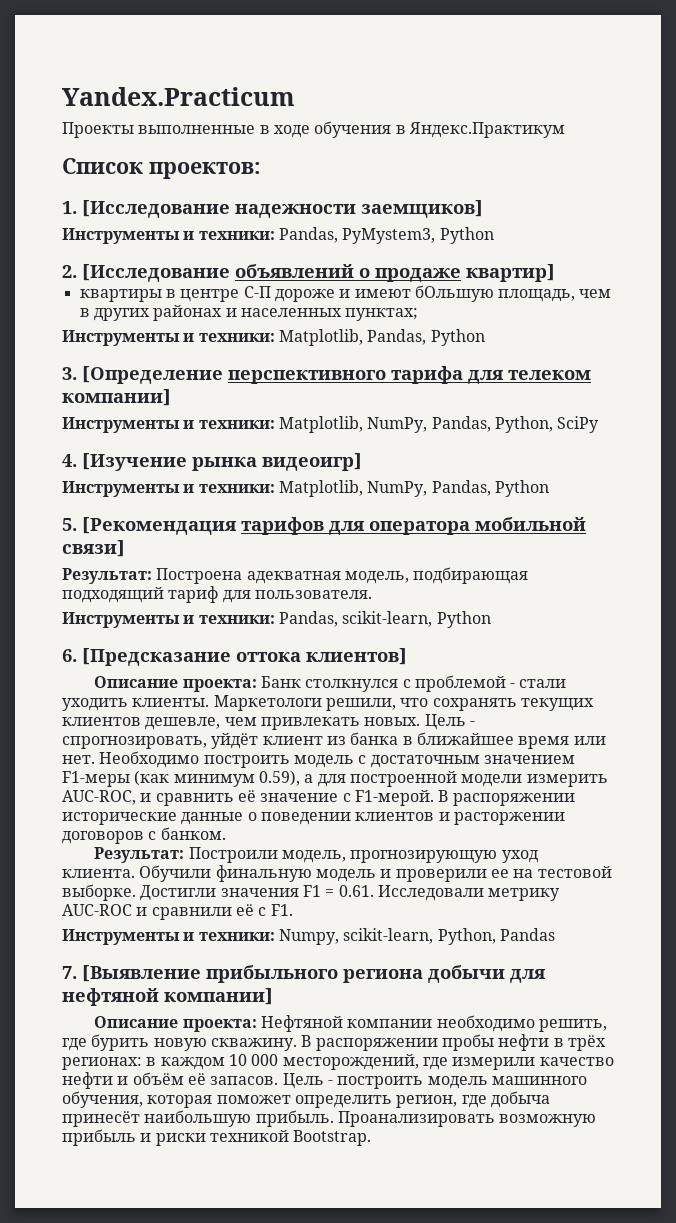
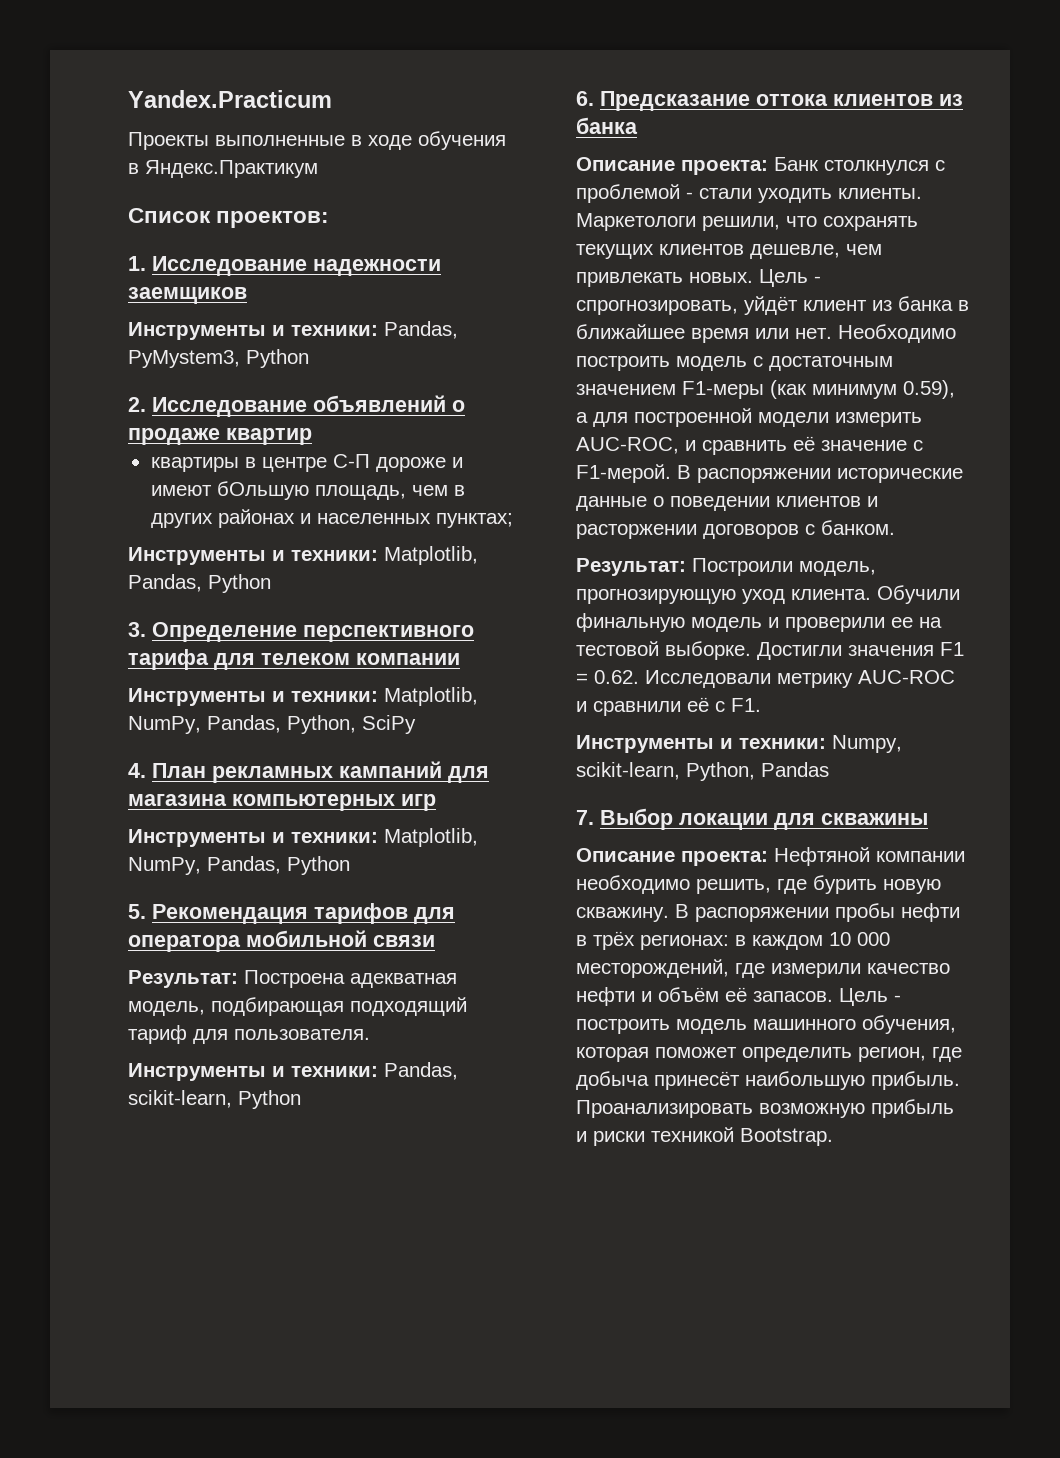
[82,200,483,218] [Исследование надежности заемщиков] -> [152,256,441,276] [128,287,247,304] Исследование надежности заемщиков
[82,264,230,282] [Исследование -> [152,397,307,417] Исследование
[466,264,555,282] квартир] -> [226,428,312,445] квартир
[82,366,223,384] [Определение -> [152,622,297,642] Определение
[62,389,171,406] компании] -> [356,653,460,665] компании
[82,453,362,471] [Изучение рынка видеоигр] -> [152,761,489,783] [128,794,436,811] План рекламных кампаний для магазина компьютерных игр
[82,517,237,535] [Рекомендация -> [152,904,308,924] Рекомендация
[62,540,125,557] связи] -> [373,935,435,947] связи
[82,648,407,666] [Предсказание оттока клиентов] -> [600,91,963,111] [576,117,638,134] Предсказание оттока клиентов из банка
[338,885,374,897] 0.61. -> [594,670,639,684] 0.62.
[82,965,546,983] [62,988,273,1006] [Выявление прибыльного региона добычи для нефтяной компании] -> [600,808,928,830] Выбор локации для скважины

